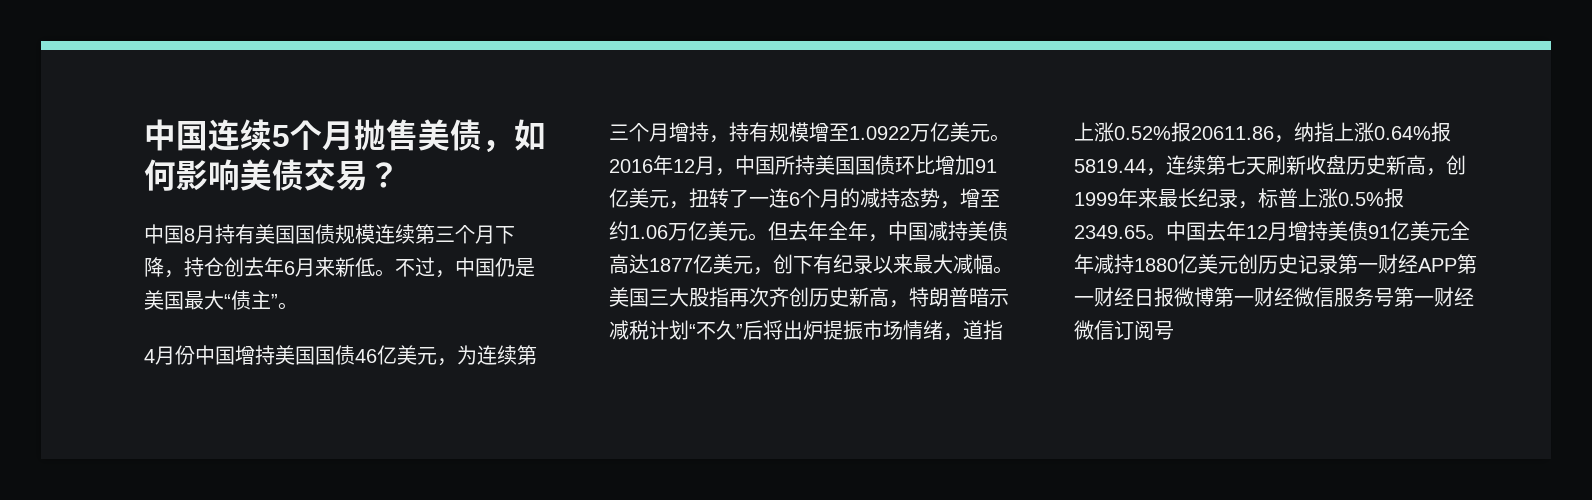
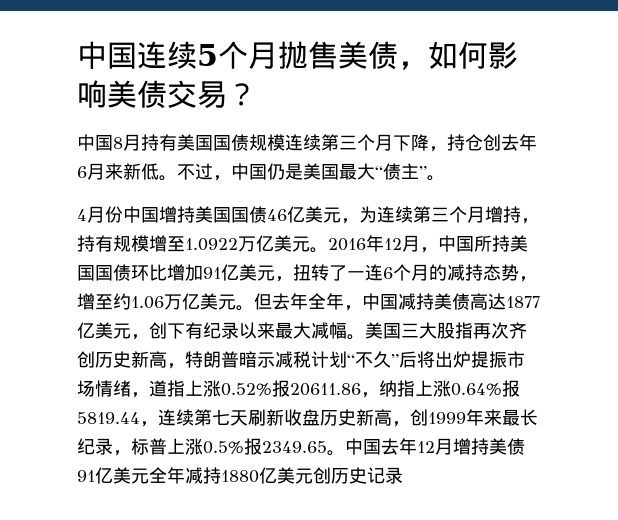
[1338,254,1477,274] [1074,287,1474,307] [1074,320,1174,340] 第一财经APP第一财经日报微博第一财经微信服务号第一财经微信订阅号 -> (403, 475) none

